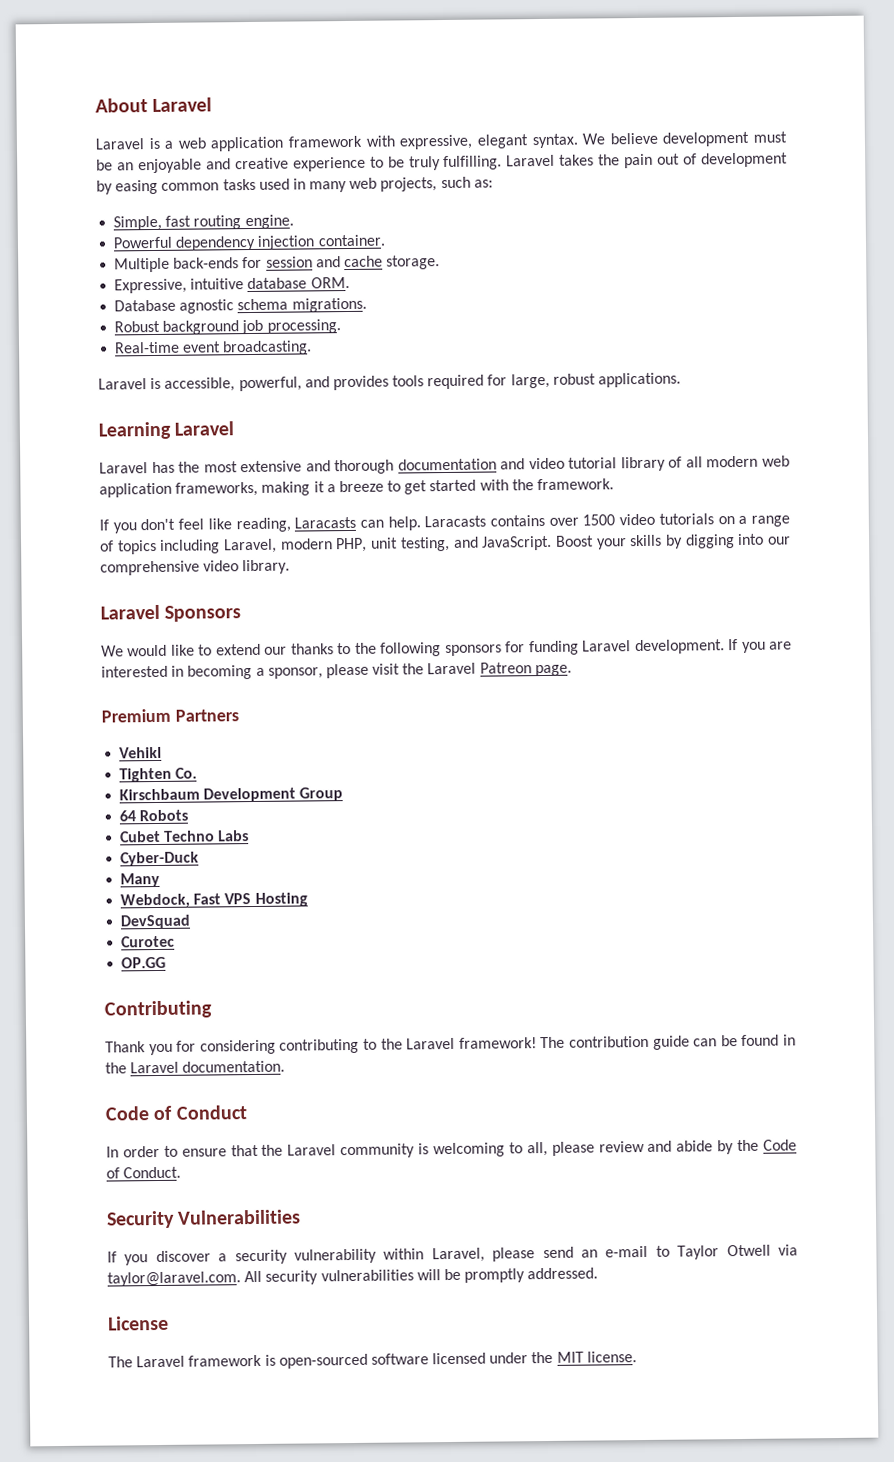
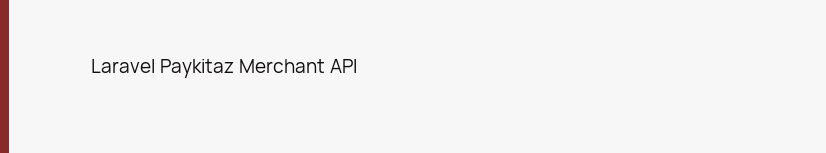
[95,97,213,113] [95,131,788,152] [96,152,788,174] [96,176,493,195] [113,214,294,231] [113,234,385,251] [114,255,441,273] [114,276,350,294] [114,297,367,314] [114,319,341,335] [114,340,313,356] [98,372,682,392] [98,421,235,440] [99,455,790,475] [99,478,615,498] [99,513,791,534] [100,533,791,555] [100,559,291,576] [100,604,242,622] [101,638,793,657] [101,662,572,680] [101,708,239,723] [119,746,163,759] [119,767,198,783] [119,787,344,803] [119,809,189,822] [120,830,250,843] [120,851,200,867] [120,872,161,888] [120,892,308,909] [120,914,192,930] [121,935,176,948] [121,956,167,969] [104,1000,212,1019] [105,1034,797,1056] [105,1060,286,1074] [105,1105,247,1121] [106,1139,798,1159] [106,1166,182,1179] [106,1209,302,1229] [107,1244,798,1266] [107,1267,599,1287] [108,1315,169,1331] [108,1351,637,1369] About Laravel // Laravel is a web application framework with expressive, elegant syntax. We believe development must be an enjoyable and creative experience to be truly fulfilling. Laravel takes the pain out of development by easing common tasks used in many web projects, such as: // Simple, fast routing engine. // Powerful dependency injection container. // Multiple back-ends for session and cache storage. // Expressive, intuitive database ORM. // Database agnostic schema migrations. // Robust background job processing. // Real-time event broadcasting. // Laravel is accessible, powerful, and provides tools required for large, robust applications. // Learning Laravel // Laravel has the most extensive and thorough documentation and video tutorial library of all modern web application frameworks, making it a breeze to get started with the framework. // If you don't feel like reading, Laracasts can help. Laracasts contains over 1500 video tutorials on a range of topics including Laravel, modern PHP, unit testing, and JavaScript. Boost your skills by digging into our comprehensive video library. // Laravel Sponsors // We would like to extend our thanks to the following sponsors for funding Laravel development. If you are interested in becoming a sponsor, please visit the Laravel Patreon page. // Premium Partners // Vehikl // Tighten Co. // Kirschbaum Development Group // 64 Robots // Cubet Techno Labs // Cyber-Duck // Many // Webdock, Fast VPS Hosting // DevSquad // Curotec // OP.GG // Contributing // Thank you for considering contributing to the Laravel framework! The contribution guide can be found in the Laravel documentation. // Code of Conduct // In order to ensure that the Laravel community is welcoming to all, please review and abide by the Code of Conduct. // Security Vulnerabilities // If you discover a security vulnerability within Laravel, please send an e-mail to Taylor Otwell via taylor@laravel.com. All security vulnerabilities will be promptly addressed. // License // The Laravel framework is open-sourced software licensed under the MIT license. -> [91,59,358,78] Laravel Paykitaz Merchant API

